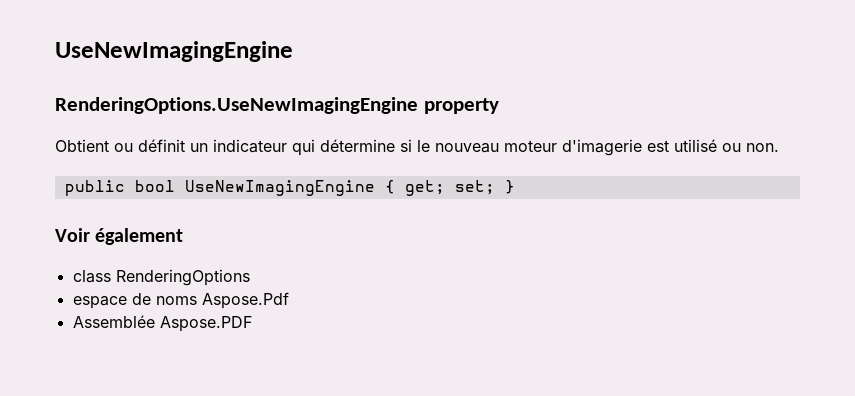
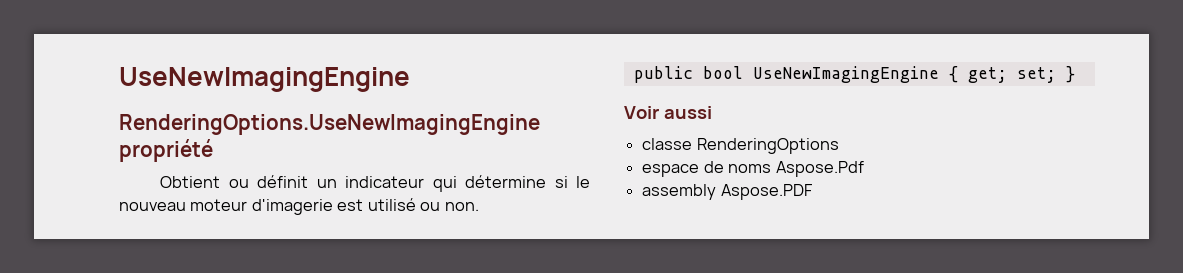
[423,98,499,114] property -> [119,139,213,162] propriété
[95,228,184,245] [72,270,111,283] également // class -> [663,106,712,119] [642,138,693,150] aussi // classe
[72,315,155,328] Assemblée -> [642,184,717,200] assembly

